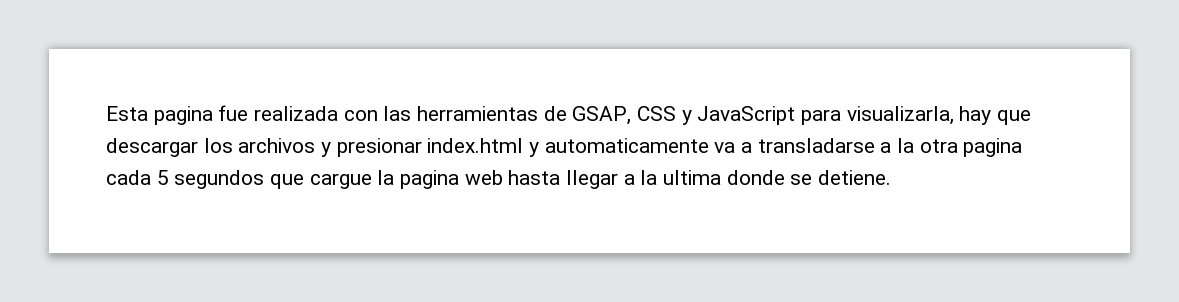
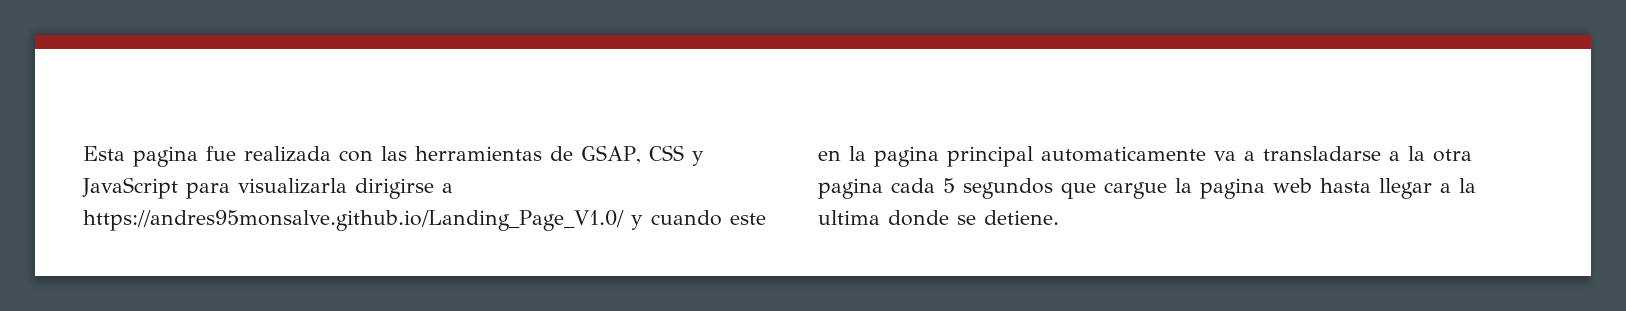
[846,106,1032,125] [106,138,540,157] visualizarla, hay que descargar los archivos y presionar index.html y -> [238,178,453,199] [83,210,766,231] [818,146,1033,167] visualizarla dirigirse a https://andres95monsalve.github.io/Landing_Page_V1.0/ y cuando este en la pagina principal

